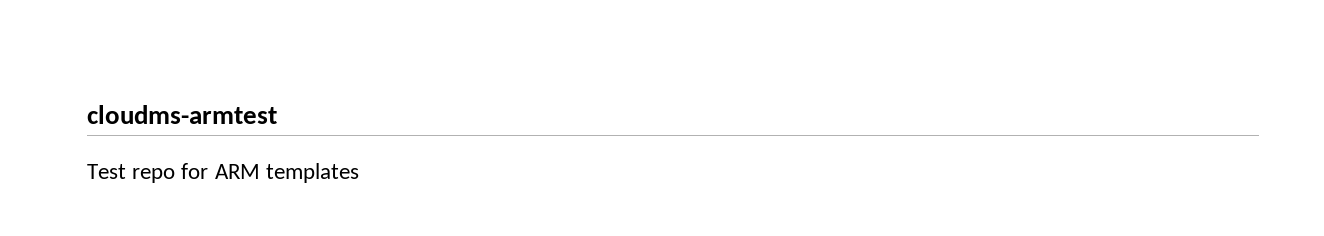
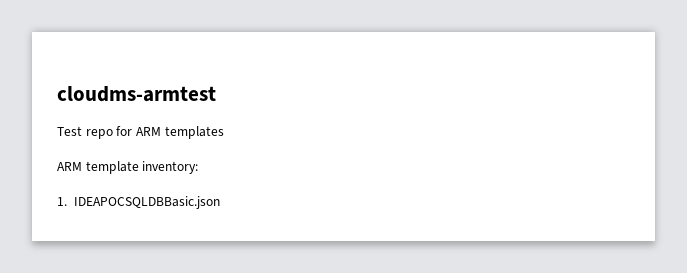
(359, 173) none -> [57,161,199,174] [57,196,221,209] // ARM template inventory: // 1. IDEAPOCSQLDBBasic.json

